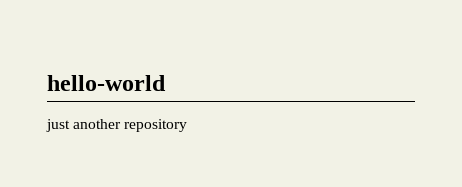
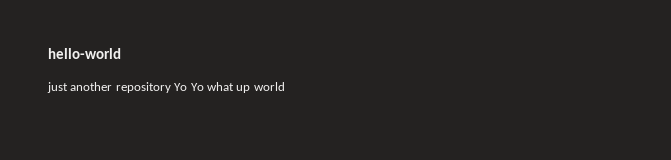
(188, 125) none -> [174,82,285,93] Yo Yo what up world

